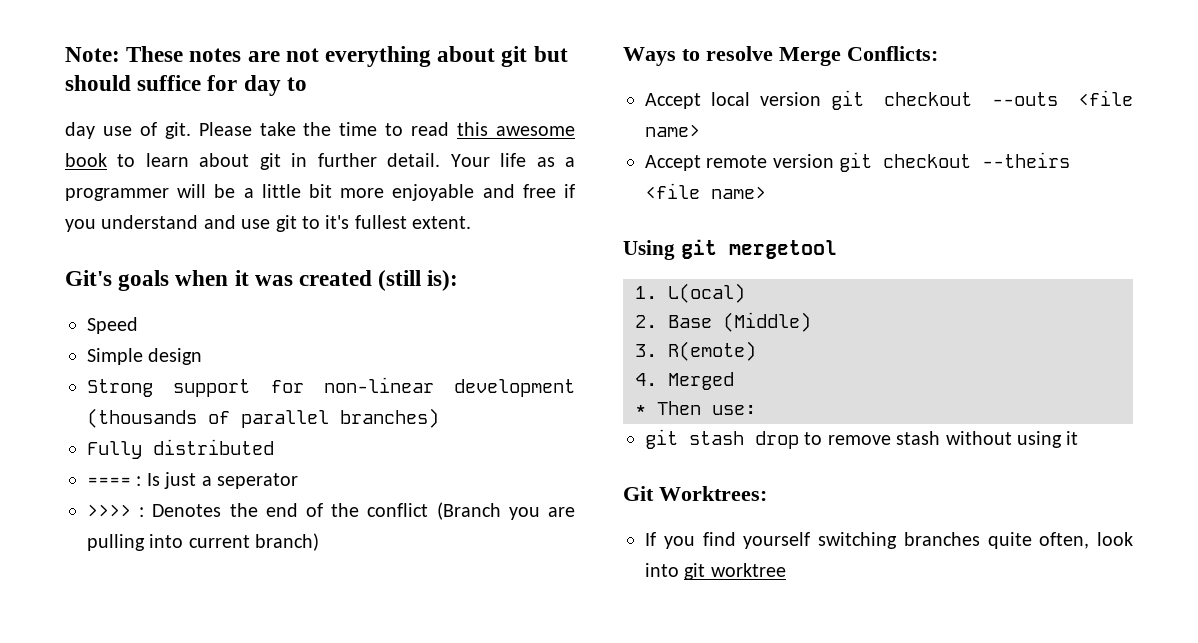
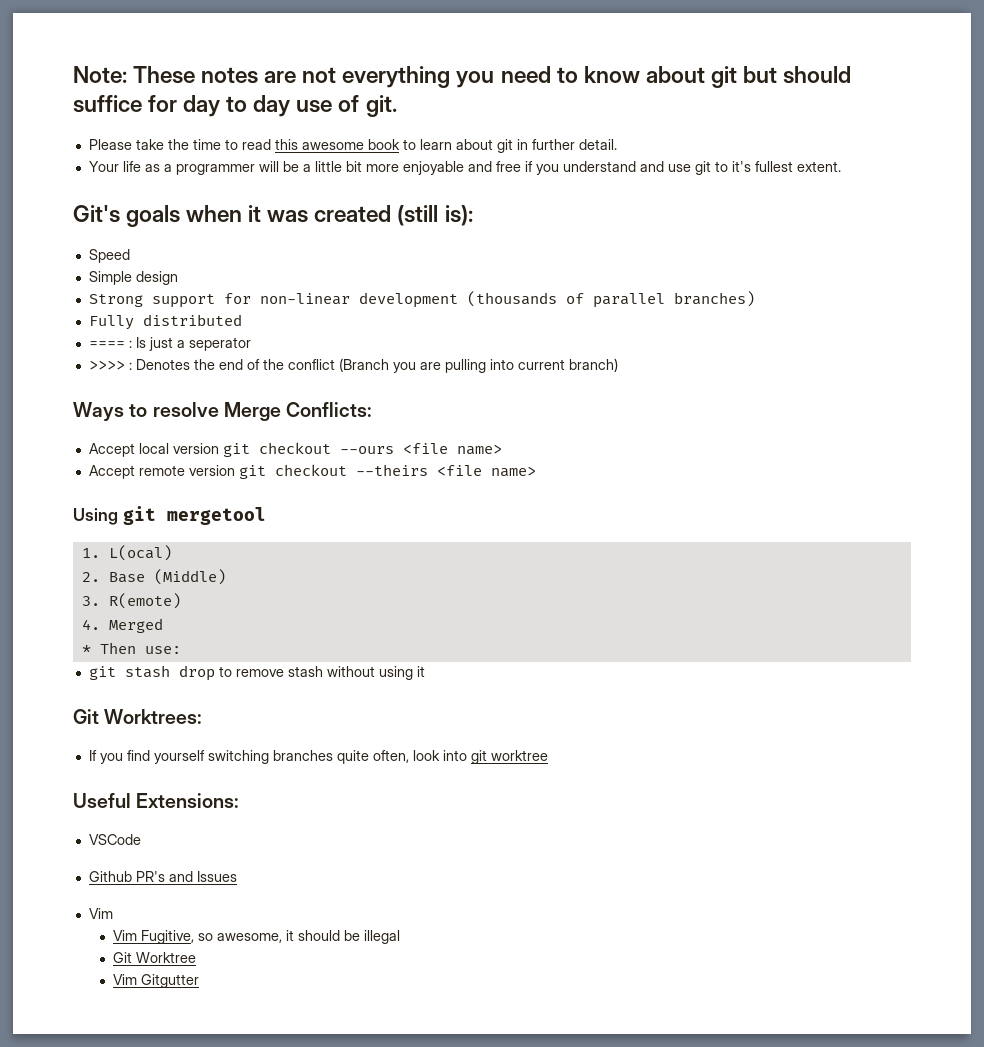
(432, 56) none -> [456,66,640,88] you need to know
(307, 84) // -> (248, 104) none
(191, 130) none -> (397, 106) //
(441, 160) none -> (617, 144) //
[991,92,1058,106] --outs -> [339,446,394,454] --ours
(786, 570) none -> [73,793,240,808] [88,834,141,845] [88,871,237,882] [88,908,113,919] [113,930,401,944] [113,952,197,963] [113,974,200,988] // Useful Extensions: // VSCode // Github PR's and Issues // Vim // Vim Fugitive, so awesome, it should be illegal // Git Worktree // Vim Gitgutter

